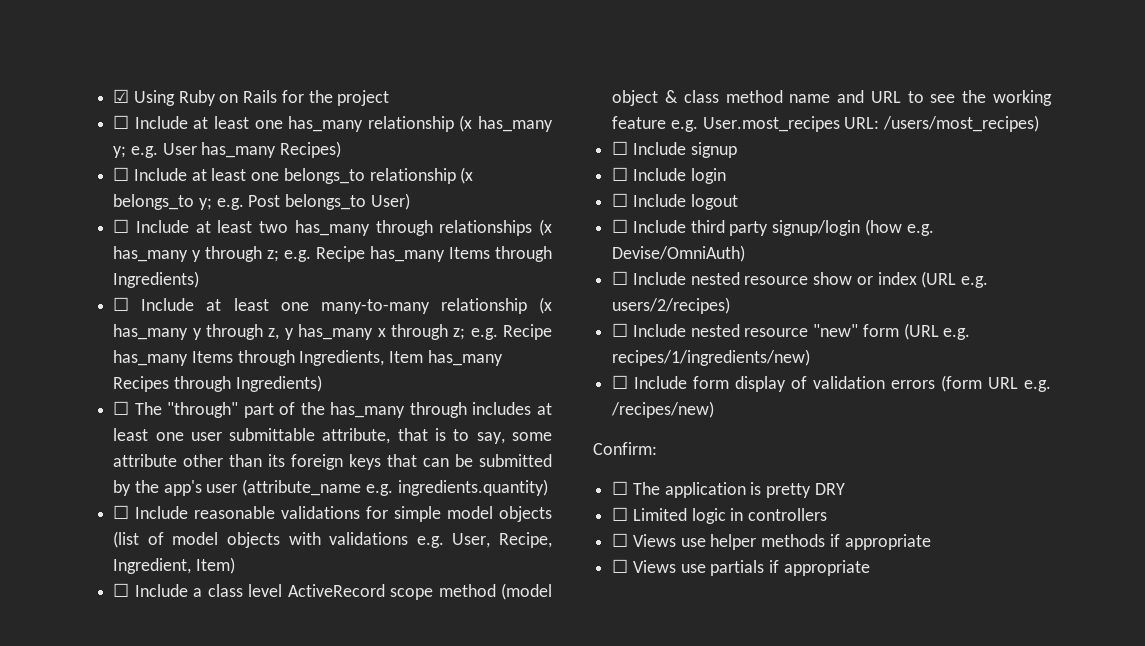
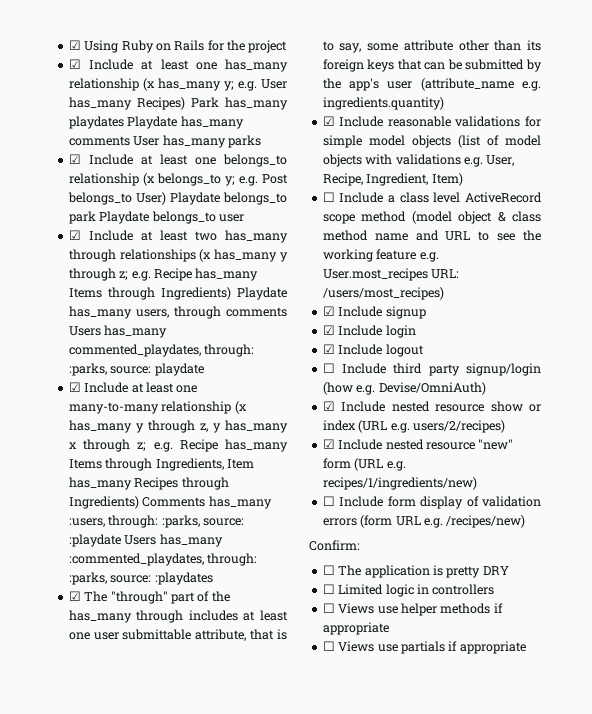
[113,115,130,129] ☐ -> [68,59,81,69] ☑
[113,167,130,181] // ☐ -> [190,97,288,110] [68,116,244,129] [68,135,261,148] [68,154,81,164] Park has_many playdates Playdate has_many comments User has_many parks // ☑
[113,219,130,233] // ☐ -> [169,192,287,205] [68,211,244,224] [68,230,81,240] Playdate belongs_to park Playdate belongs_to user // ☑
[113,297,130,311] // ☐ -> [237,287,287,300] [68,306,287,319] [68,325,168,338] [68,344,255,357] [68,363,204,376] [68,382,81,392] Playdate has_many users, through comments Users has_many commented_playdates, through: :parks, source: playdate // ☑
[113,401,130,415] // ☐ -> [142,496,272,509] [68,515,244,528] [68,534,223,547] [68,553,258,566] [68,572,213,585] [68,591,81,601] Comments has_many :users, through: :parks, source: :playdate Users has_many :commented_playdates, through: :parks, source: :playdates // ☑
[113,505,130,519] ☐ -> [322,116,335,126] ☑
[612,141,629,155] ☐ -> [322,306,335,316] ☑
[612,167,629,181] ☐ -> [322,325,335,335] ☑
[612,193,629,207] ☐ -> [322,344,335,354] ☑
[612,271,629,285] ☐ -> [322,401,335,411] ☑
[612,323,629,337] ☐ -> [322,439,335,449] ☑

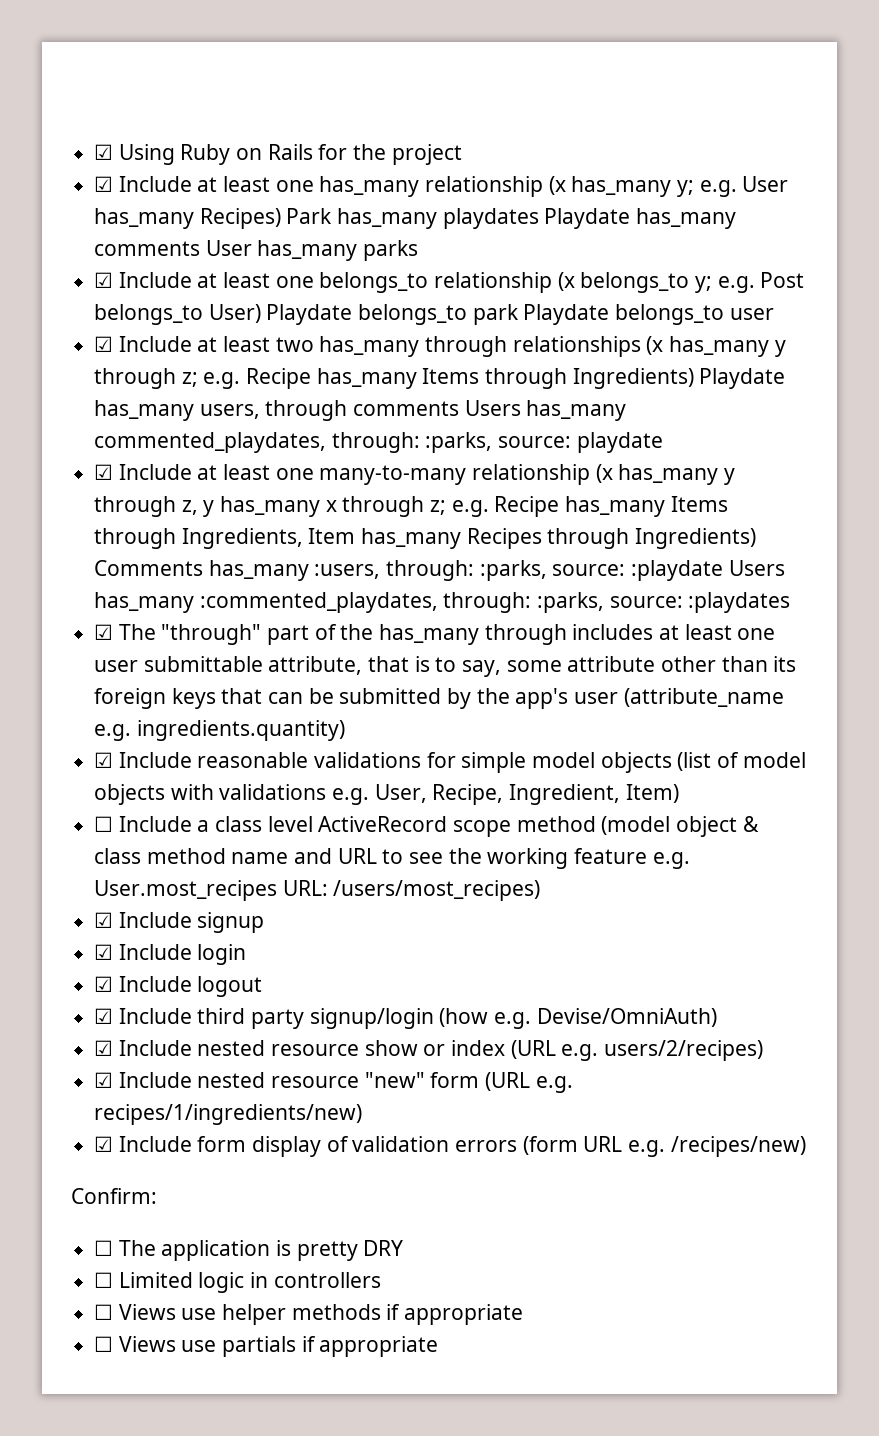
[322,363,335,373] ☐ -> [94,1008,114,1024] ☑
[322,496,335,506] ☐ -> [94,1136,114,1152] ☑

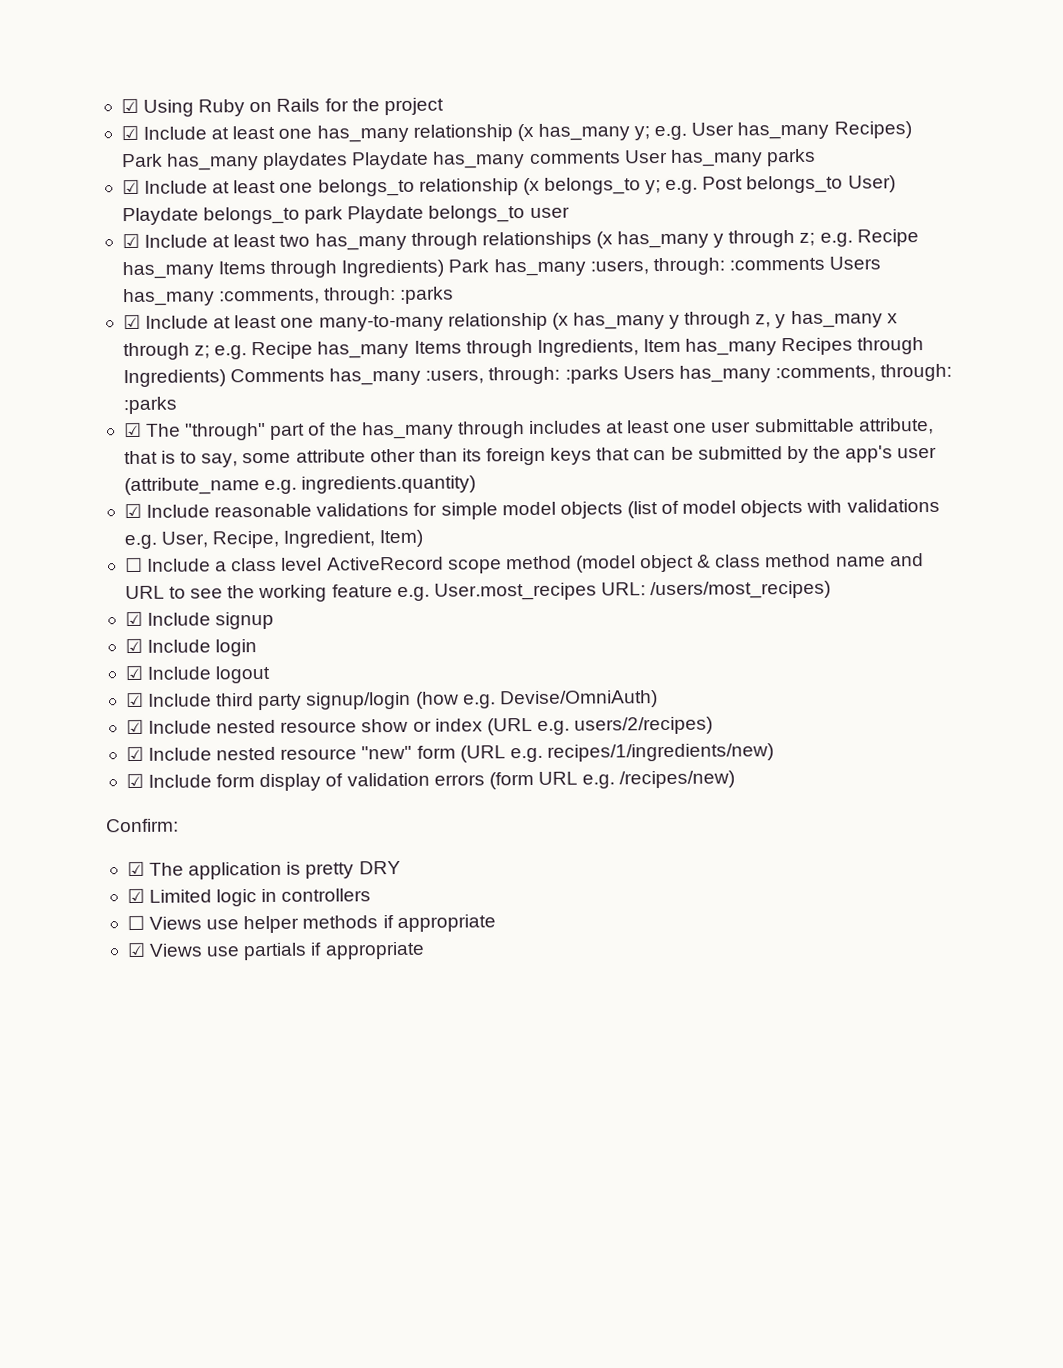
[699,368,786,389] [94,400,627,421] [94,432,663,453] Playdate has_many users, through comments Users has_many commented_playdates, through: :parks, source: playdate -> [448,256,882,277] [122,286,455,307] Park has_many :users, through: :comments Users has_many :comments, through: :parks
[479,560,785,581] [94,592,791,613] :parks, source: :playdate Users has_many :commented_playdates, through: :parks, source: :playdates -> [564,363,953,384] [122,396,177,415] :parks Users has_many :comments, through: :parks
[94,1240,114,1256] ☐ -> [126,861,145,877] ☑
[94,1272,114,1288] ☐ -> [126,888,145,904] ☑
[94,1336,114,1352] ☐ -> [126,942,146,958] ☑

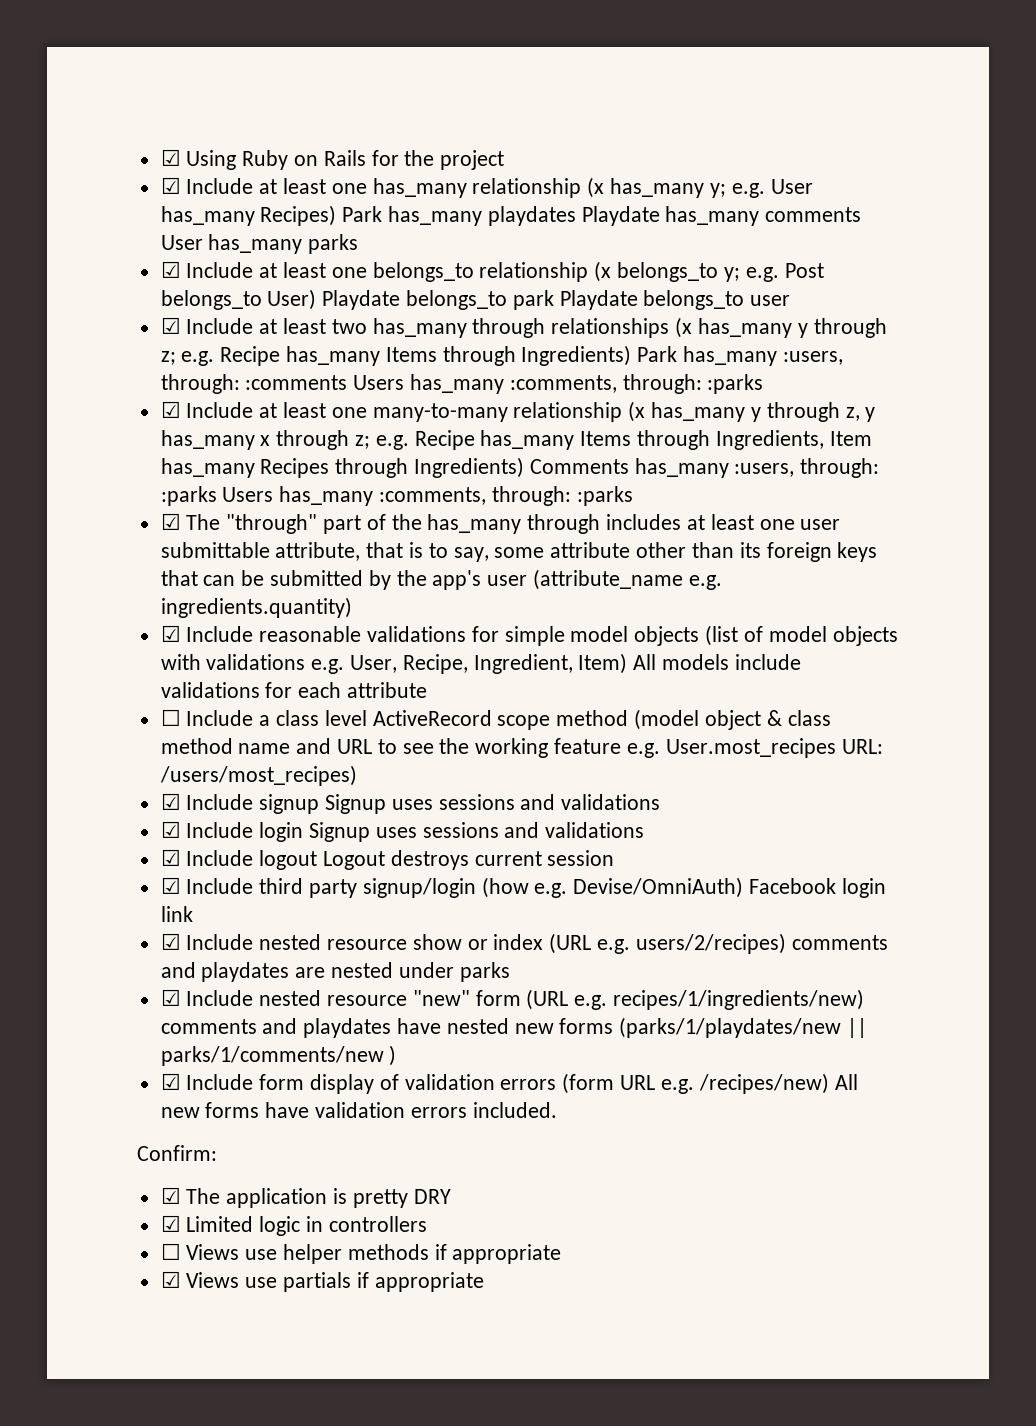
(424, 538) none -> [633,654,801,670] [160,682,428,698] All models include validations for each attribute
[124,638,258,657] // ☑ Include login -> [325,794,661,814] [160,821,645,842] Signup uses sessions and validations // ☑ Include login Signup uses sessions and validations
(271, 674) none -> [323,850,615,870] Logout destroys current session
(658, 699) none -> [749,878,886,898] [160,906,193,922] Facebook login link
(714, 725) none -> [791,935,888,950] [160,962,510,982] comments and playdates are nested under parks
(774, 752) none -> [160,1017,868,1038] [160,1045,397,1066] comments and playdates have nested new forms (parks/1/playdates/new || parks/1/comments/new )
(736, 779) none -> [834,1074,858,1090] [160,1102,557,1118] All new forms have validation errors included.

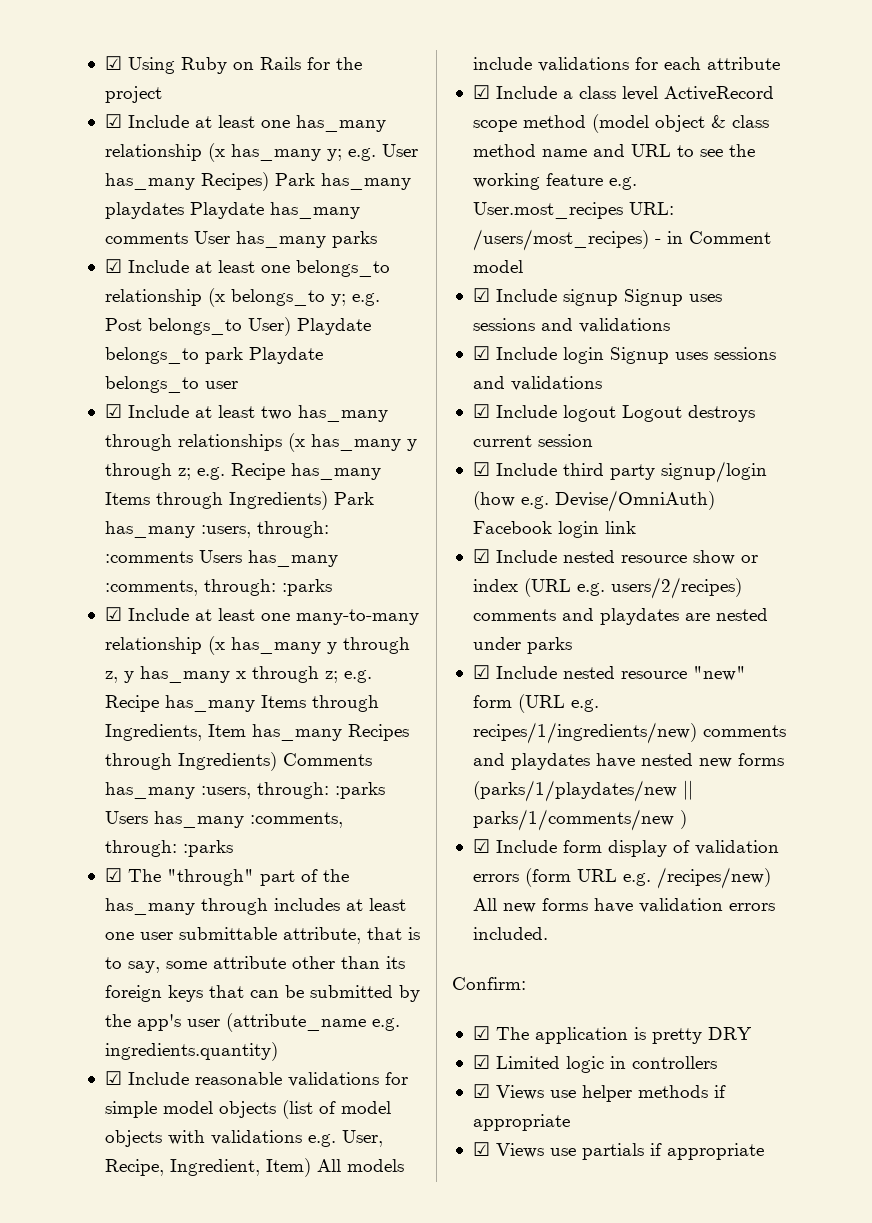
[160,709,181,726] ☐ -> [472,85,490,99] ☑
(357, 775) none -> [654,231,771,244] [472,260,523,273] - in Comment model
[160,1243,181,1260] ☐ -> [472,1084,490,1098] ☑

